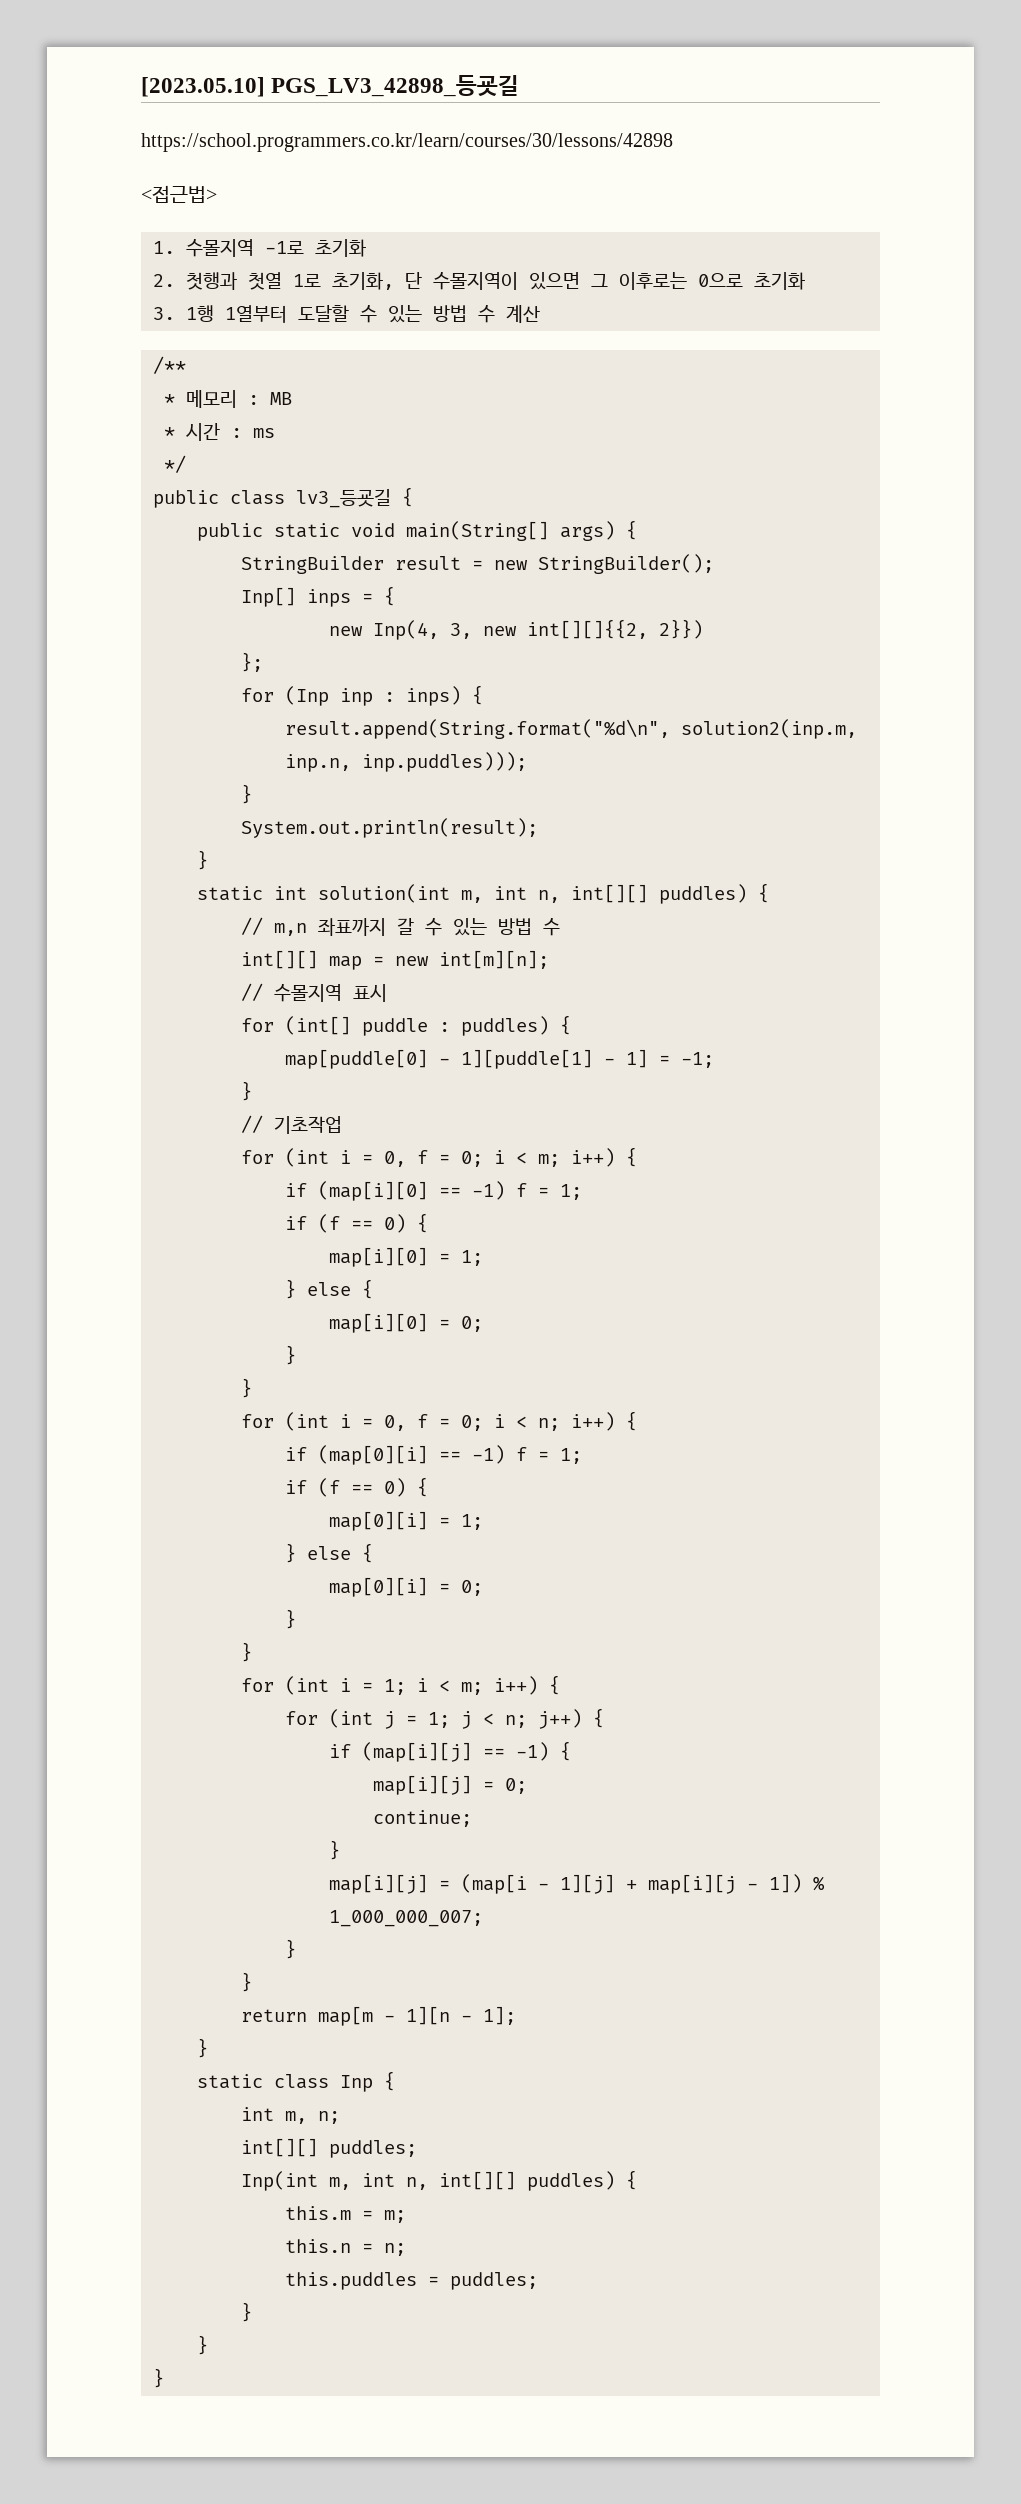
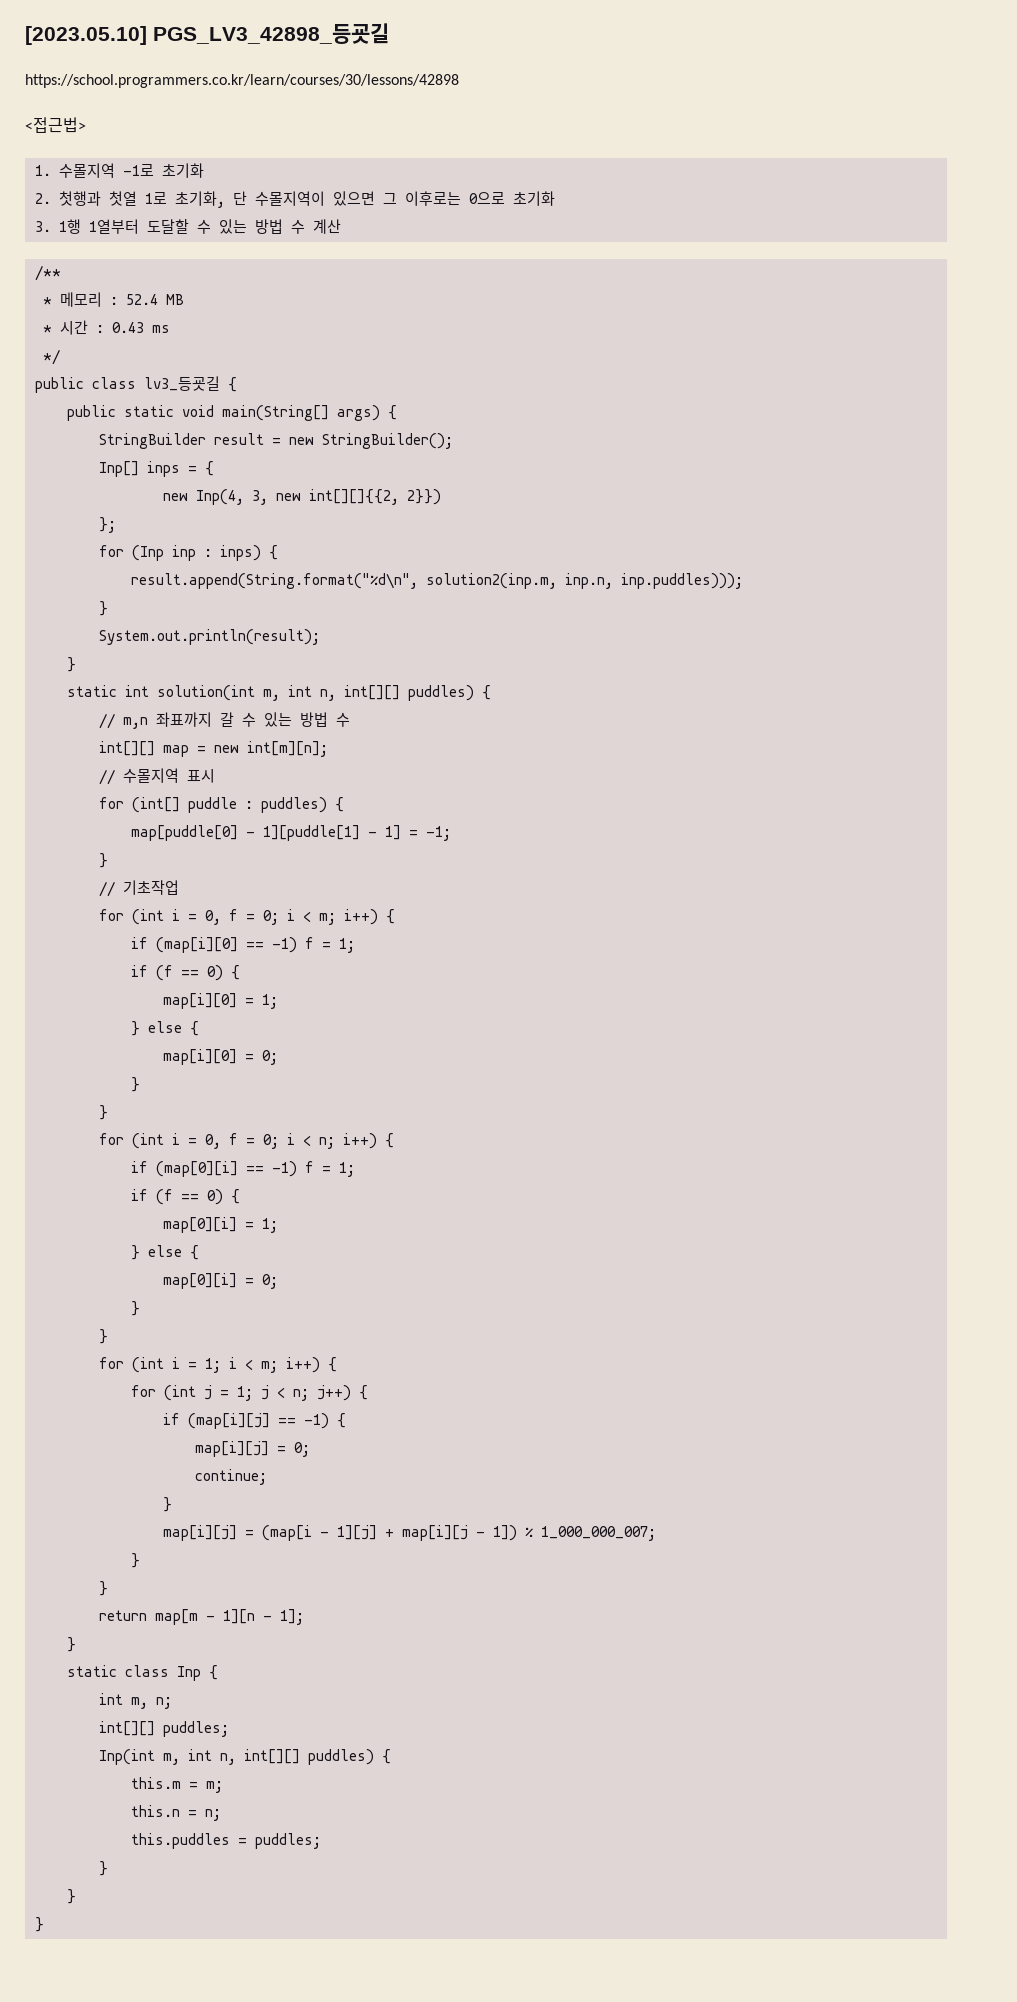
(259, 400) none -> [125,294,158,305] 52.4
(242, 433) none -> [111,322,144,333] 0.43

